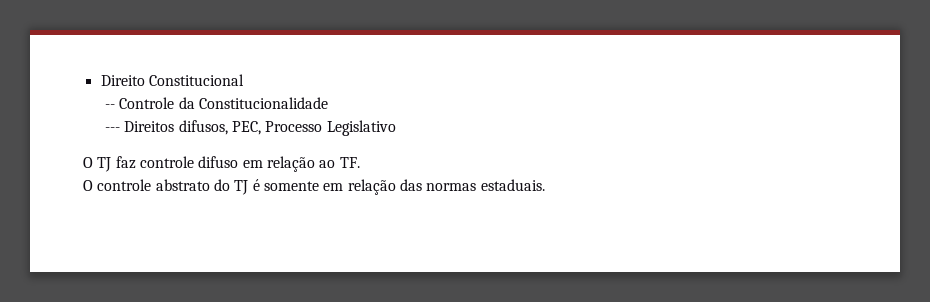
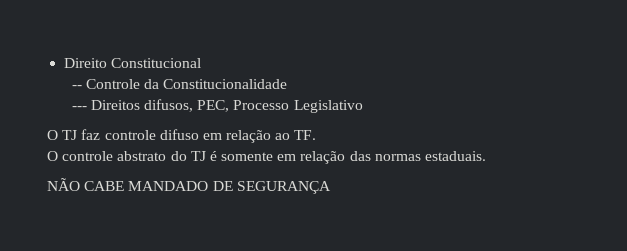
(545, 185) none -> [47,178,331,194] // NÃO CABE MANDADO DE SEGURANÇA

